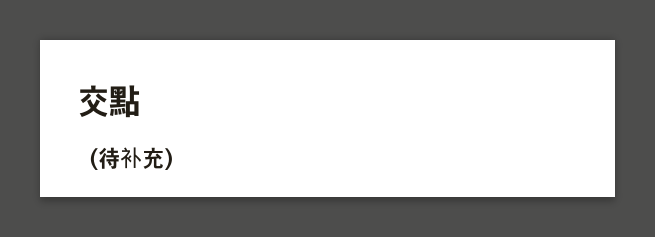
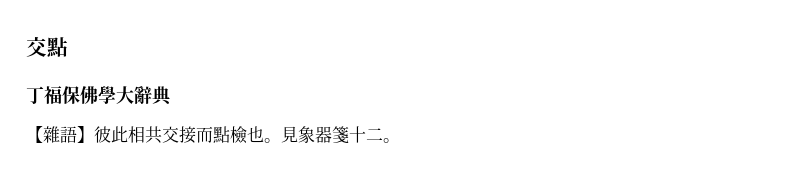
[78,147,185,170] （待补充） -> [26,86,173,106] [26,126,400,144] 丁福保佛學大辭典 // 【雜語】彼此相共交接而點檢也。見象器箋十二。

